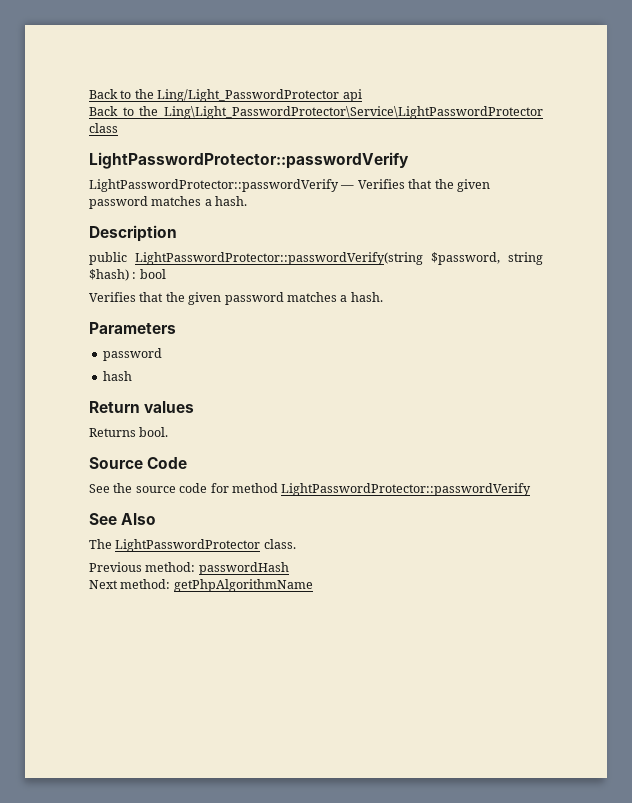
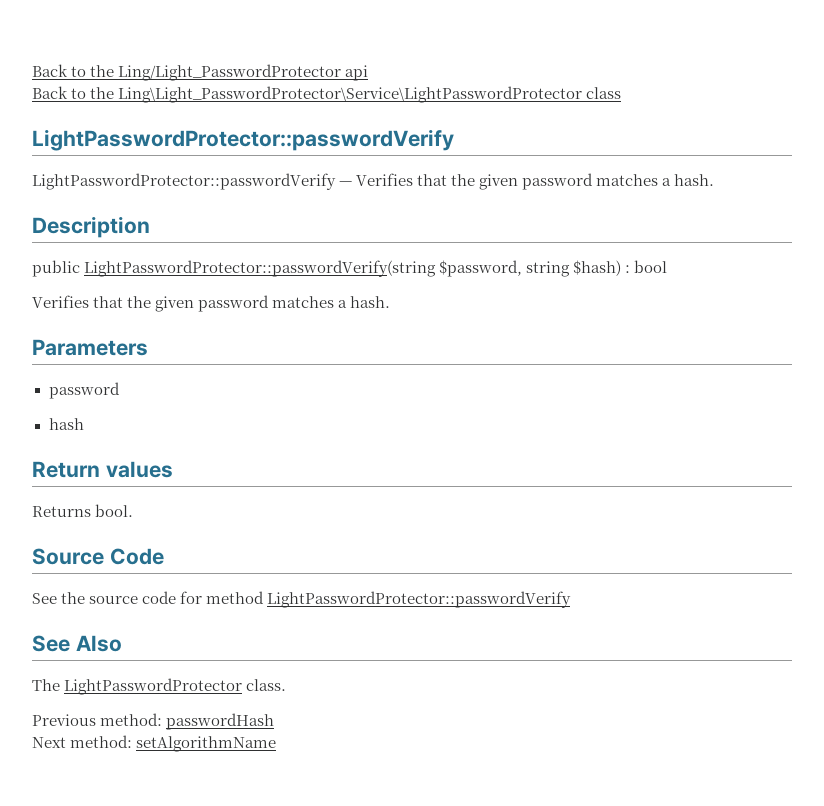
[173,579,313,592] getPhpAlgorithmName -> [136,736,277,752] setAlgorithmName

